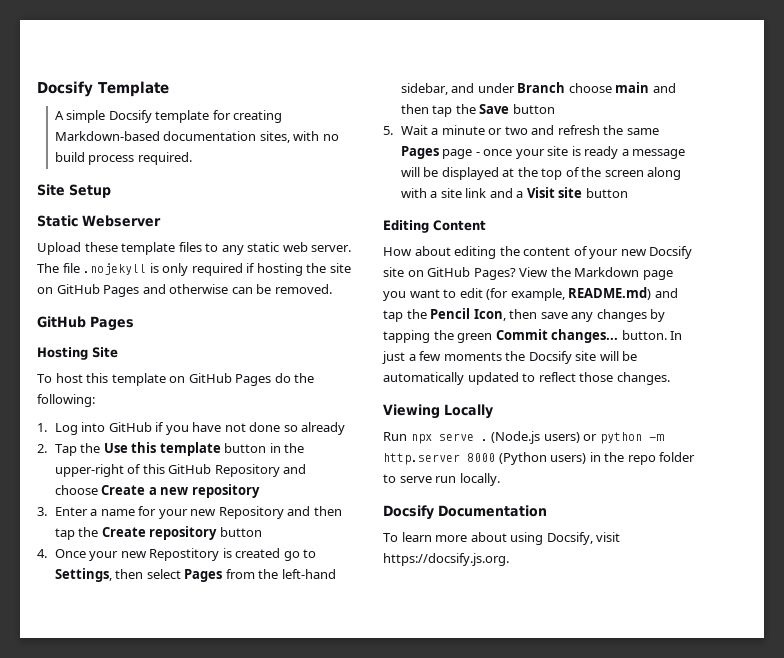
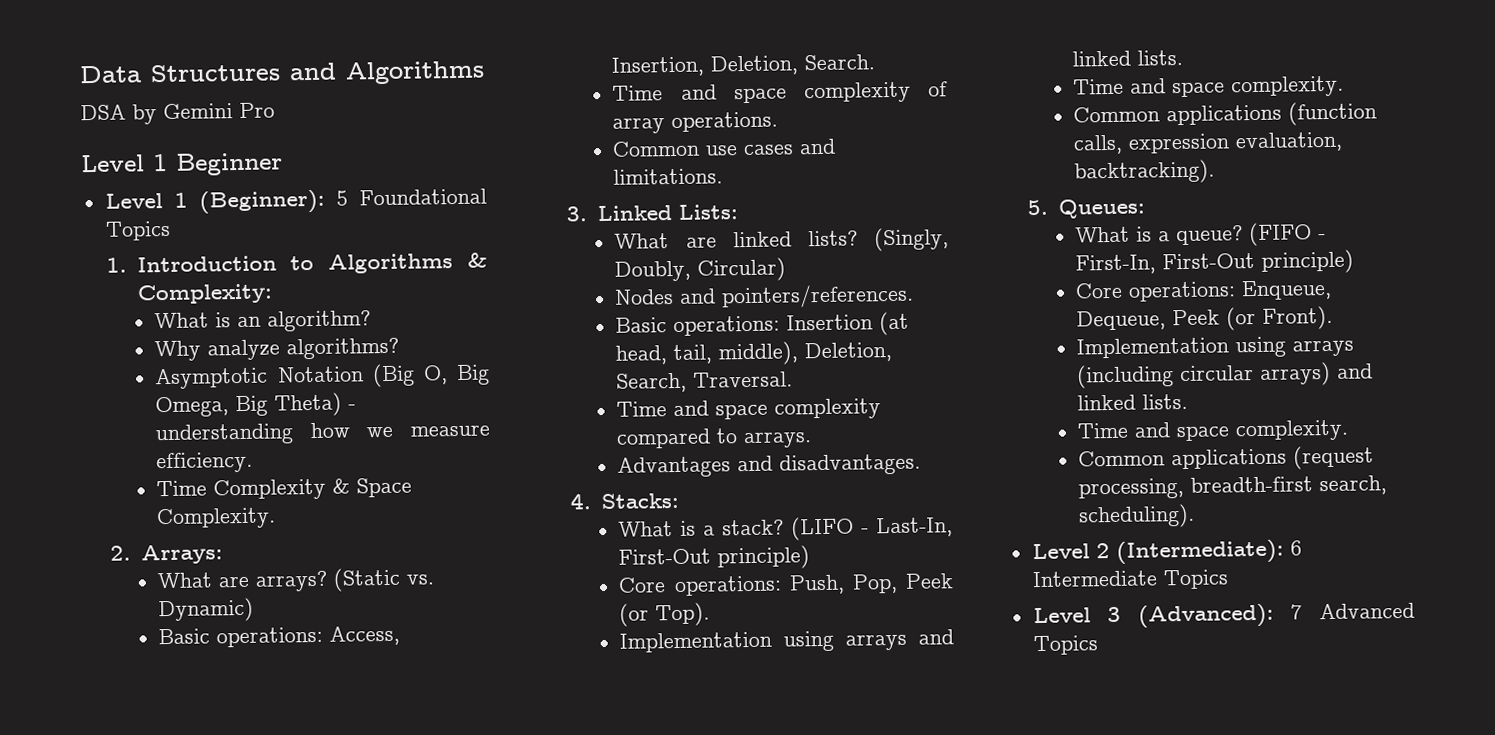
[37,81,169,97] [54,110,283,123] [54,131,339,143] [54,152,192,165] [37,184,111,198] [37,215,161,227] [37,242,352,255] [37,263,351,276] [37,284,332,297] [37,316,134,331] [37,347,118,360] [37,373,315,386] [37,394,95,407] [37,422,346,435] [37,442,305,456] [54,464,307,477] [54,484,260,498] [37,506,342,519] [54,526,262,540] [37,548,317,561] [54,568,336,582] [400,82,676,95] [400,104,555,117] [383,125,659,135] [400,146,686,159] [400,167,682,180] [400,187,628,198] [383,220,486,233] [383,246,693,259] [383,267,673,280] [383,287,678,301] [383,308,666,322] [383,329,683,343] [382,351,638,364] [383,372,670,385] [383,404,493,419] [383,431,664,444] [383,452,696,465] [383,473,500,486] [383,505,547,520] [383,532,621,545] [383,553,509,566] Docsify Template // A simple Docsify template for creating Markdown-based documentation sites, with no build process required. // Site Setup // Static Webserver // Upload these template files to any static web server. The file .nojekyll is only required if hosting the site on GitHub Pages and otherwise can be removed. // GitHub Pages // Hosting Site // To host this template on GitHub Pages do the following: // 1. Log into GitHub if you have not done so already // 2. Tap the Use this template button in the upper-right of this GitHub Repository and choose Create a new repository // 3. Enter a name for your new Repository and then tap the Create repository button // 4. Once your new Repostitory is created go to Settings, then select Pages from the left-hand sidebar, and under Branch choose main and then tap the Save button // 5. Wait a minute or two and refresh the same Pages page - once your site is ready a message will be displayed at the top of the screen along with a site link and a Visit site button // Editing Content // How about editing the content of your new Docsify site on GitHub Pages? View the Markdown page you want to edit (for example, README.md) and tap the Pencil Icon, then save any changes by tapping the green Commit changes... button. In just a few moments the Docsify site will be automatically updated to reflect those changes. // Viewing Locally // Run npx serve . (Node.js users) or python -m http.server 8000 (Python users) in the repo folder to serve run locally. // Docsify Documentation // To learn more about using Docsify, visit https://docsify.js.org. -> [79,60,485,85] [80,102,275,125] [81,152,283,176] [104,188,487,215] [104,220,171,241] [105,252,488,274] [136,283,273,305] [154,310,372,332] [154,337,400,362] [154,363,490,390] [155,392,357,418] [155,422,490,446] [156,451,254,474] [156,477,413,501] [156,507,277,530] [109,544,223,565] [157,567,435,592] [158,597,255,623] [158,625,401,648] [611,54,876,77] [612,81,948,104] [612,111,779,134] [612,138,837,157] [613,168,724,185] [565,204,738,222] [614,227,949,252] [614,257,787,282] [614,283,915,309] [615,311,910,337] [615,341,893,366] [616,371,794,393] [616,398,882,420] [616,428,813,449] [617,453,922,478] [569,492,679,510] [618,516,953,541] [618,545,811,570] [618,573,954,597] [619,602,711,627] [619,629,954,653] [1072,49,1184,67] [1073,75,1345,98] [1073,101,1378,126] [1073,131,1344,155] [1074,159,1216,185] [1026,198,1145,219] [1075,222,1327,247] [1075,249,1355,275] [1075,279,1333,302] [1076,305,1334,331] [1076,336,1355,359] [1077,361,1374,389] [1077,393,1189,411] [1077,419,1350,442] [1078,445,1375,470] [1078,475,1388,500] [1078,503,1196,529] [1031,539,1302,565] [1031,569,1229,590] [1032,602,1415,629] [1032,635,1098,656] Data Structures and Algorithms // DSA by Gemini Pro // Level 1 Beginner // Level 1 (Beginner): 5 Foundational Topics // 1. Introduction to Algorithms & Complexity: // What is an algorithm? // Why analyze algorithms? // Asymptotic Notation (Big O, Big Omega, Big Theta) - understanding how we measure efficiency. // Time Complexity & Space Complexity. // 2. Arrays: // What are arrays? (Static vs. Dynamic) // Basic operations: Access, Insertion, Deletion, Search. // Time and space complexity of array operations. // Common use cases and limitations. // 3. Linked Lists: // What are linked lists? (Singly, Doubly, Circular) // Nodes and pointers/references. // Basic operations: Insertion (at head, tail, middle), Deletion, Search, Traversal. // Time and space complexity compared to arrays. // Advantages and disadvantages. // 4. Stacks: // What is a stack? (LIFO - Last-In, First-Out principle) // Core operations: Push, Pop, Peek (or Top). // Implementation using arrays and linked lists. // Time and space complexity. // Common applications (function calls, expression evaluation, backtracking). // 5. Queues: // What is a queue? (FIFO - First-In, First-Out principle) // Core operations: Enqueue, Dequeue, Peek (or Front). // Implementation using arrays (including circular arrays) and linked lists. // Time and space complexity. // Common applications (request processing, breadth-first search, scheduling). // Level 2 (Intermediate): 6 Intermediate Topics // Level 3 (Advanced): 7 Advanced Topics

